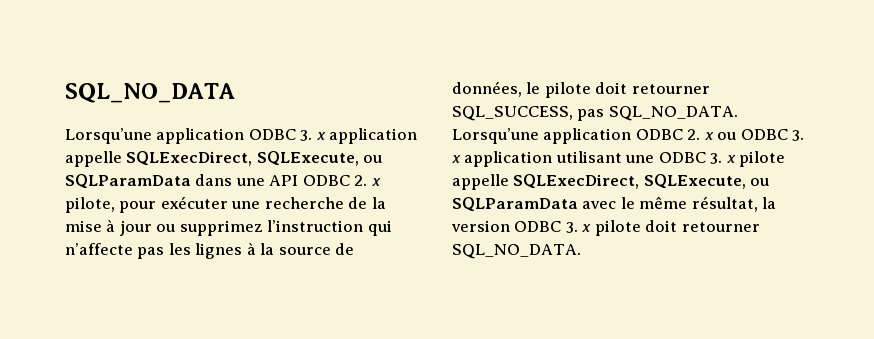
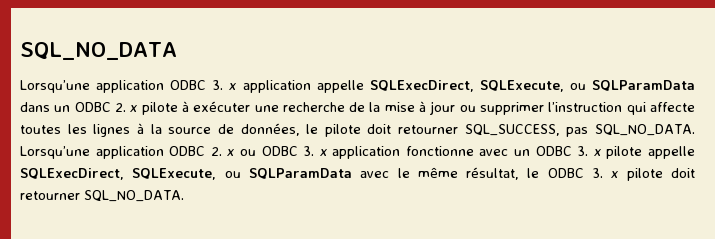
[235,175,381,186] [65,197,157,213] une API ODBC 2. x pilote, pour -> [54,101,189,115] un ODBC 2. x pilote à
[179,220,263,236] supprimez -> [480,102,545,115] supprimer
[65,243,165,259] n’affecte pas -> [650,102,695,112] [20,125,61,134] affecte toutes
[555,151,655,163] utilisant une -> [405,146,531,156] fonctionne avec un
[762,197,777,209] [451,220,510,232] la version -> [527,168,540,178] le

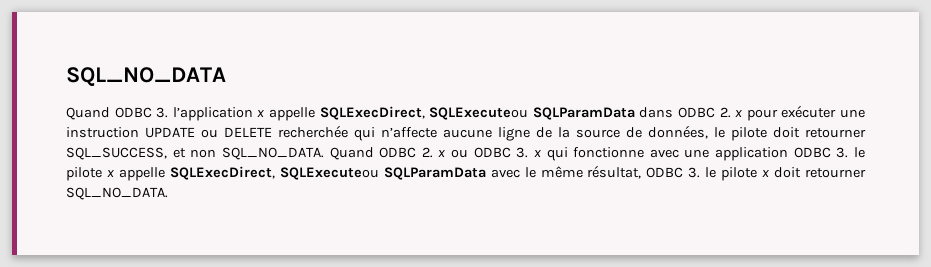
[20,80,586,93] Lorsqu’une application ODBC 3. x application appelle SQLExecDirect, SQLExecute, ou -> [66,106,529,121] Quand ODBC 3. l’application x appelle SQLExecDirect, SQLExecuteou
[54,101,695,115] [20,123,144,137] un ODBC 2. x pilote à exécuter une recherche de la mise à jour ou supprimer l’instruction qui affecte toutes les lignes à -> [678,105,866,121] [66,125,552,141] ODBC 2. x pour exécuter une instruction UPDATE ou DELETE recherchée qui n’affecte aucune ligne de
[566,124,695,137] [20,146,164,159] pas SQL_NO_DATA. Lorsqu’une application -> [172,147,374,160] et non SQL_NO_DATA. Quand
[332,146,401,159] application -> [546,147,568,161] qui
[514,146,695,159] [20,168,241,180] un ODBC 3. x pilote appelle SQLExecDirect, SQLExecute, ou -> [684,147,866,161] [66,166,379,181] une application ODBC 3. le pilote x appelle SQLExecDirect, SQLExecuteou
[527,168,663,181] le ODBC 3. x pilote -> [646,167,770,181] ODBC 3. le pilote x

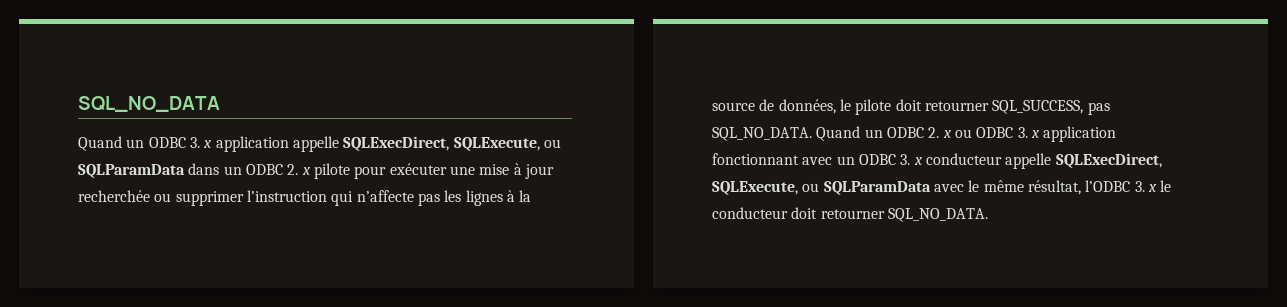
[114,106,529,121] ODBC 3. l’application x appelle SQLExecDirect, SQLExecuteou -> [126,136,561,152] un ODBC 3. x application appelle SQLExecDirect, SQLExecute, ou
[678,107,743,118] ODBC 2. x -> [223,163,350,179] un ODBC 2. x pilote
[66,125,552,141] instruction UPDATE ou DELETE recherchée qui n’affecte aucune ligne de -> [479,163,554,179] [78,190,515,206] mise à jour recherchée ou supprimer l’instruction qui n’affecte pas les lignes à
[172,148,217,158] et non -> [1087,102,1110,115] pas
(374, 153) none -> [864,129,883,138] un
[546,147,866,161] [66,166,379,181] qui fonctionne avec une application ODBC 3. le pilote x appelle SQLExecDirect, SQLExecuteou -> [1043,126,1117,142] [712,153,1162,169] [712,181,820,195] application fonctionnant avec un ODBC 3. x conducteur appelle SQLExecDirect, SQLExecute, ou
[646,167,770,181] ODBC 3. le pilote x -> [1085,180,1172,192] [712,207,788,219] l’ODBC 3. x le conducteur

